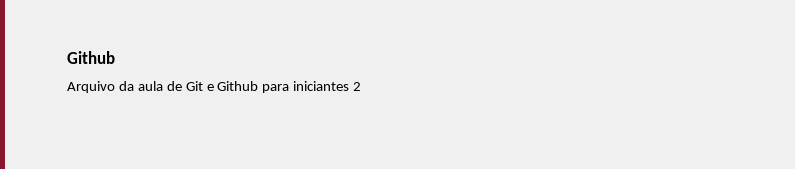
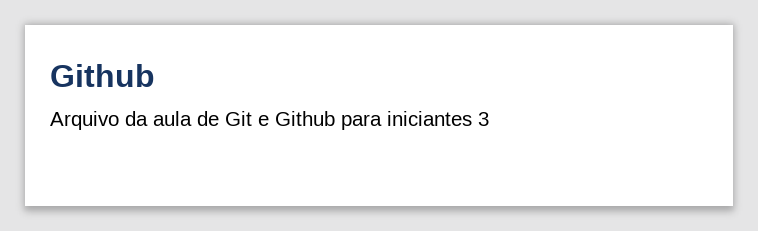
[353,82,362,91] 2 -> [478,112,489,126] 3

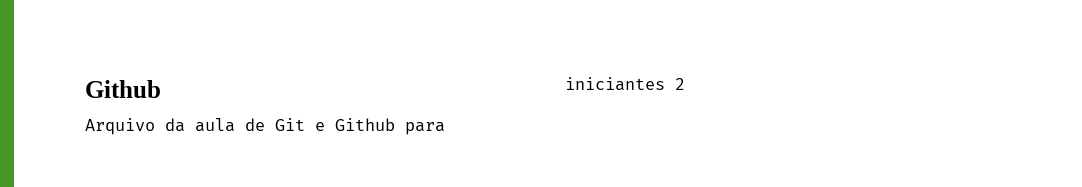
[478,112,489,126] 3 -> [675,78,685,90] 2

